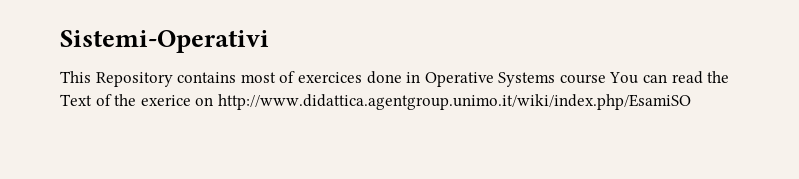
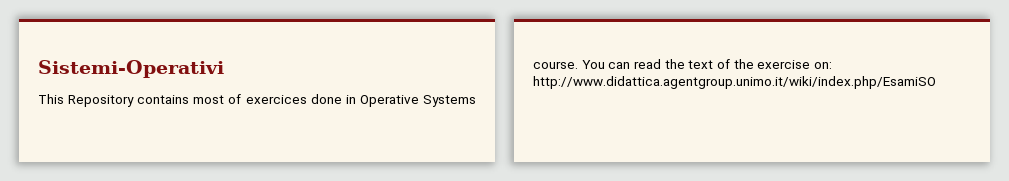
[559,74,606,84] course -> [533,61,578,69] course.
[60,94,92,106] Text -> [688,60,714,69] text
[140,95,214,106] exerice on -> [757,60,832,69] exercise on:

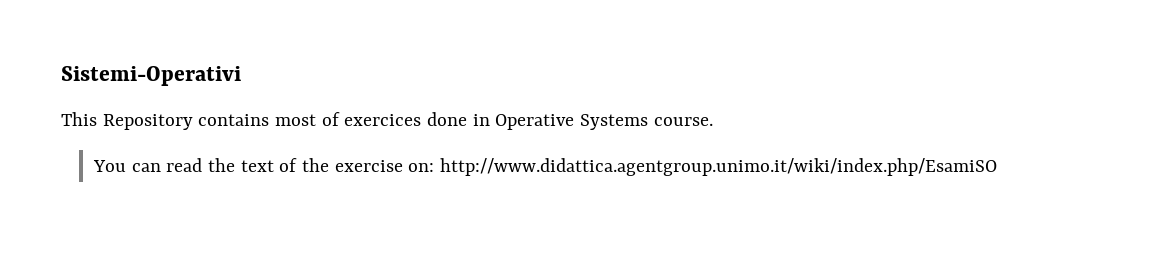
(578, 65) none -> (713, 121) //

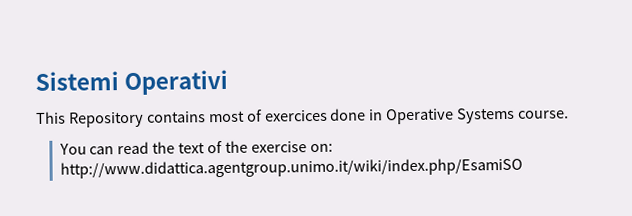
[61,66,241,86] Sistemi-Operativi -> [35,69,229,96] Sistemi Operativi

